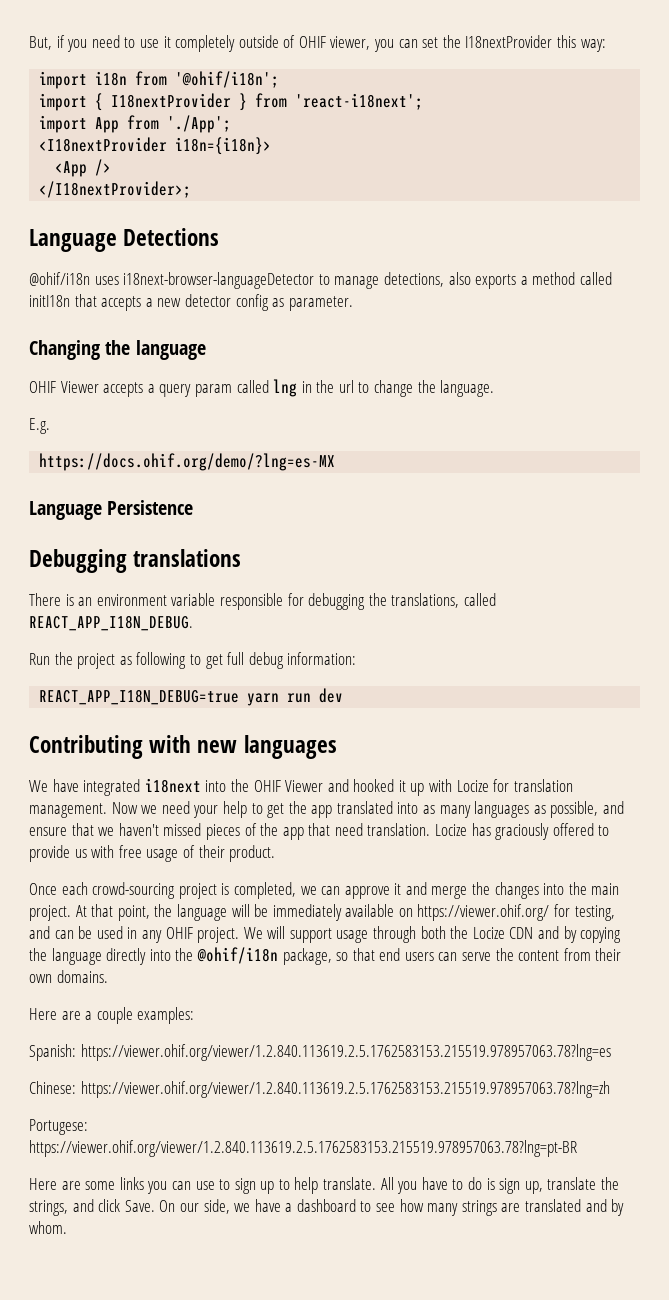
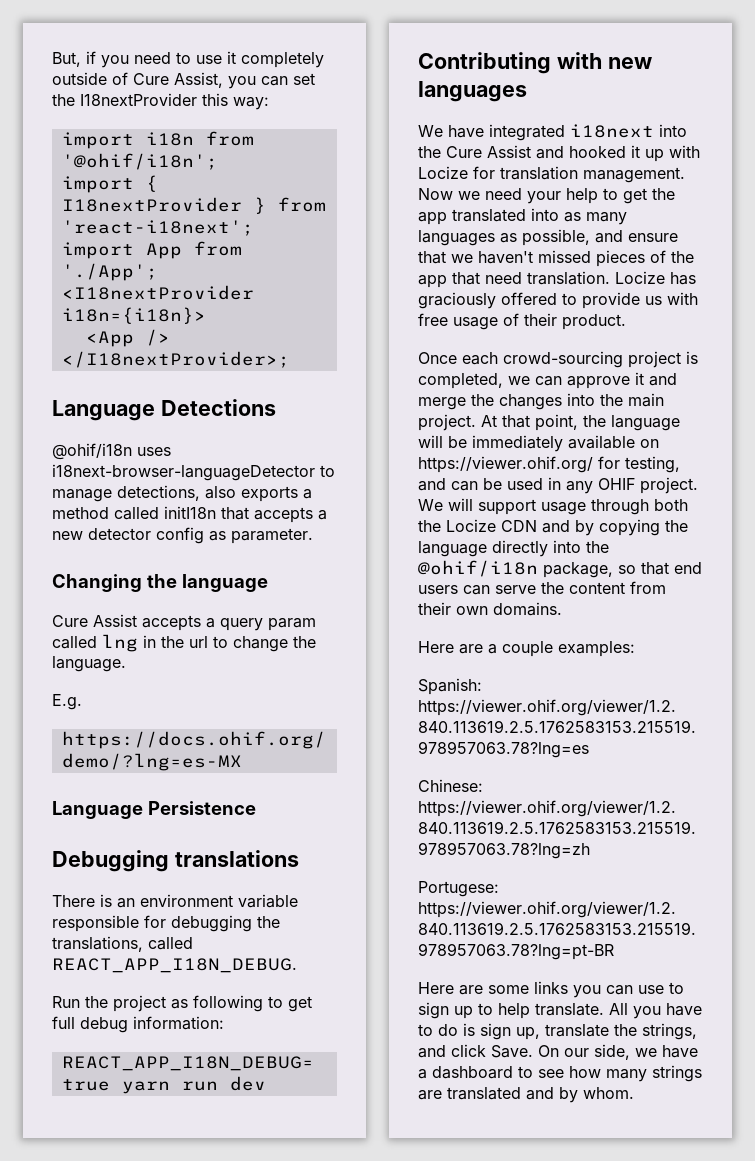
[298,36,371,50] OHIF viewer, -> [133,72,223,88] Cure Assist,
[29,381,99,393] OHIF Viewer -> [52,614,137,627] Cure Assist
[253,780,324,792] OHIF Viewer -> [446,145,531,158] Cure Assist

